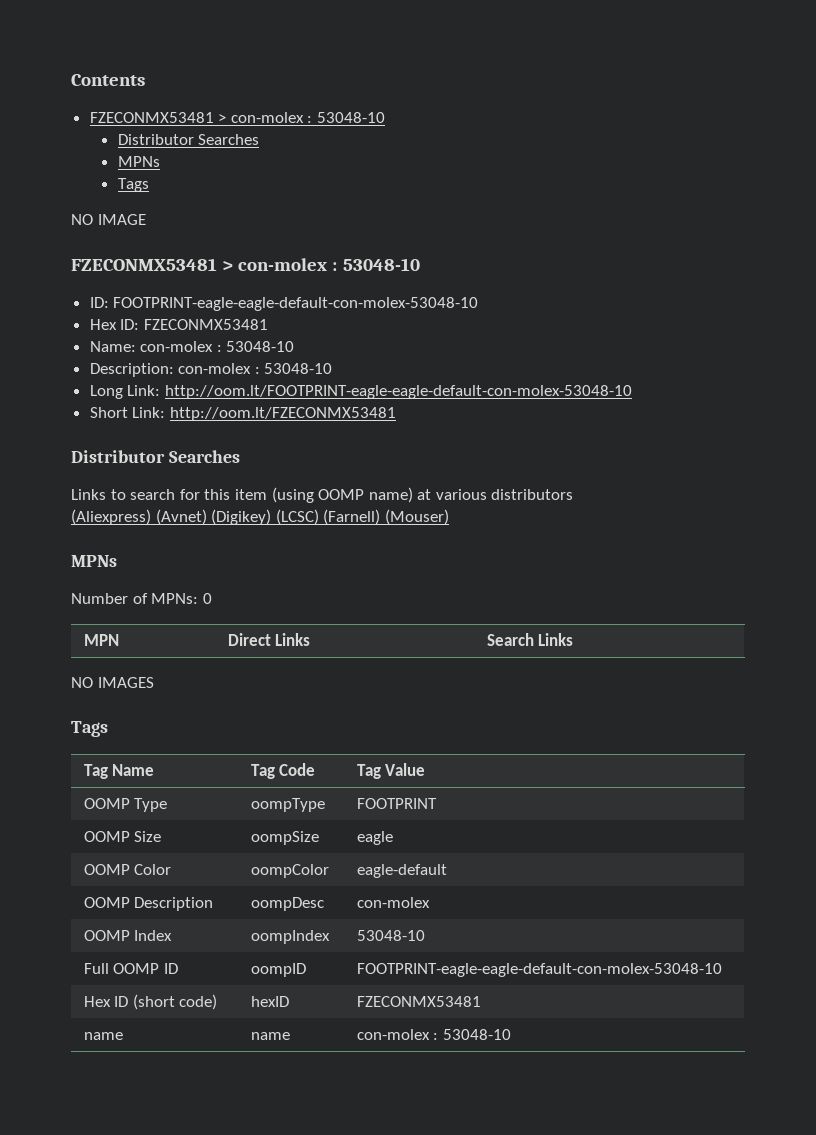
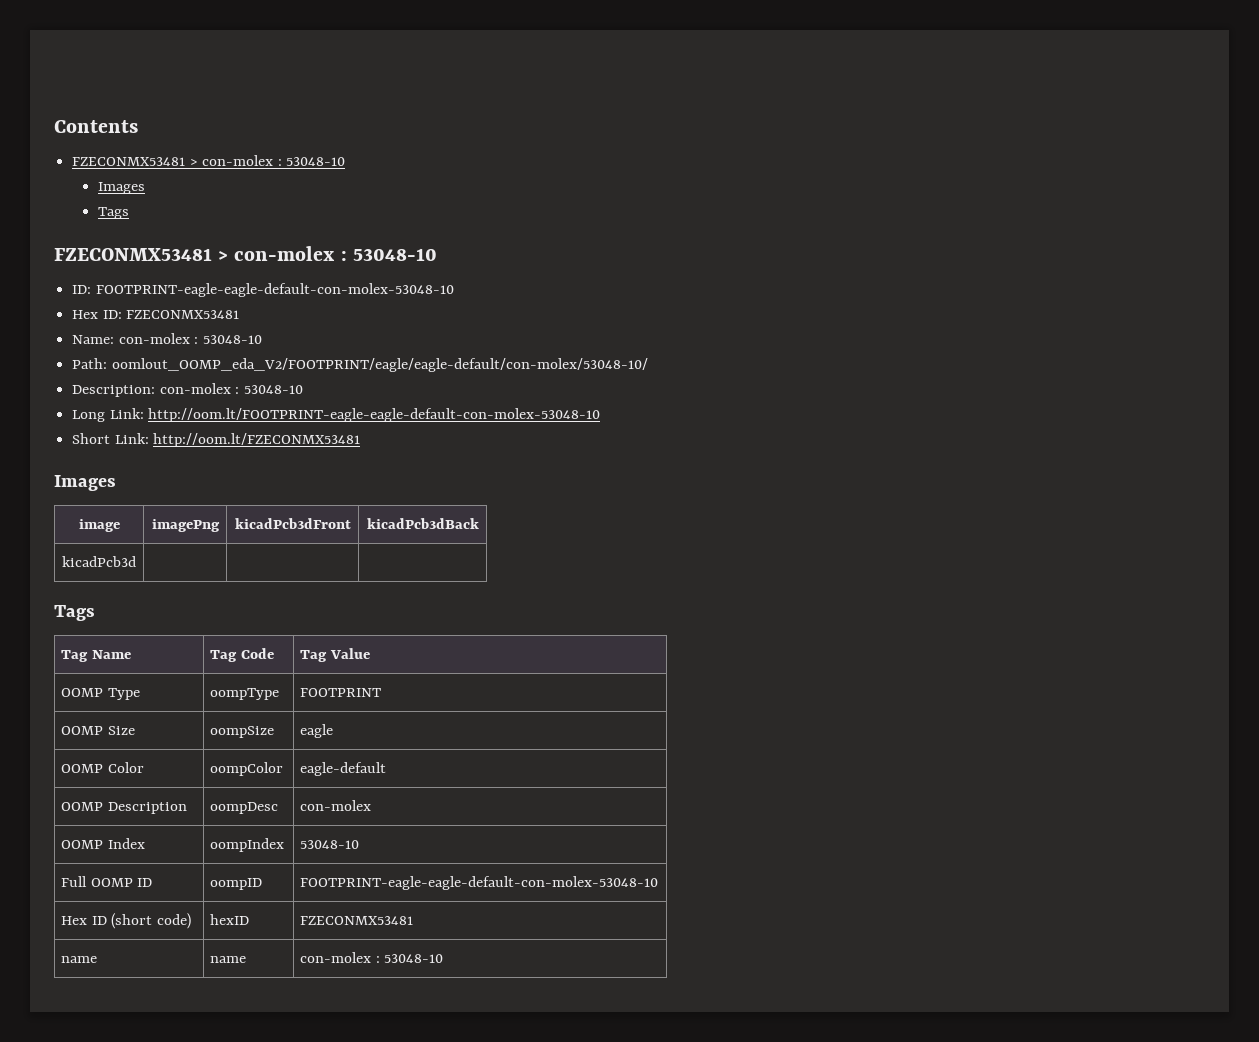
[117,134,260,145] [117,156,160,167] [117,178,149,192] [71,214,146,225] Distributor Searches // MPNs // Tags // NO IMAGE -> [97,182,145,194] [97,207,129,219] Images // Tags
(295, 346) none -> [72,358,648,372] // Path: oomlout_OOMP_eda_V2/FOOTPRINT/eagle/eagle-default/con-molex/53048-10/
[71,450,240,463] [71,487,574,503] [71,509,449,525] [71,555,117,567] [71,593,212,604] [83,634,119,646] [227,633,311,646] [486,633,574,646] [71,677,154,688] Distributor Searches // Links to search for this item (using OOMP name) at various distributors // (Aliexpress) (Avnet) (Digikey) (LCSC) (Farnell) (Mouser) // MPNs // Number of MPNs: 0 // MPN | Direct Links | Search Links // NO IMAGES -> [54,475,116,491] [78,519,120,532] [151,519,220,532] [234,518,351,529] [366,518,479,529] [62,556,136,567] Images // image | imagePng | kicadPcb3dFront | kicadPcb3dBack // kicadPcb3d | | |

